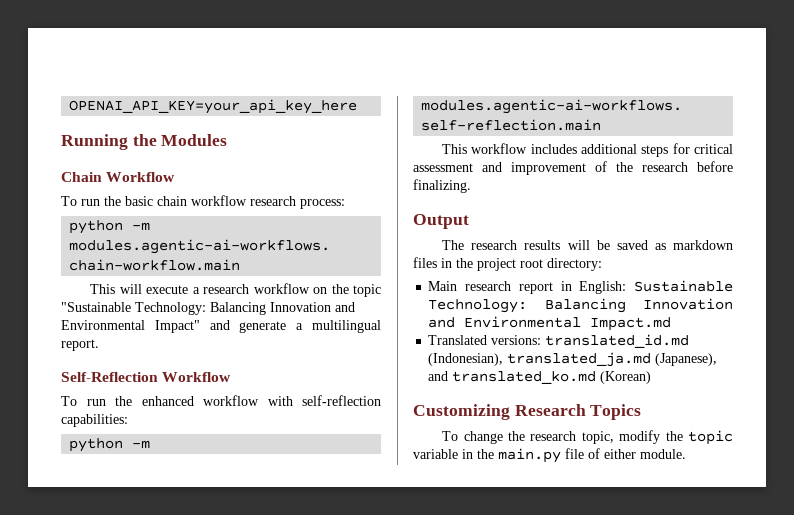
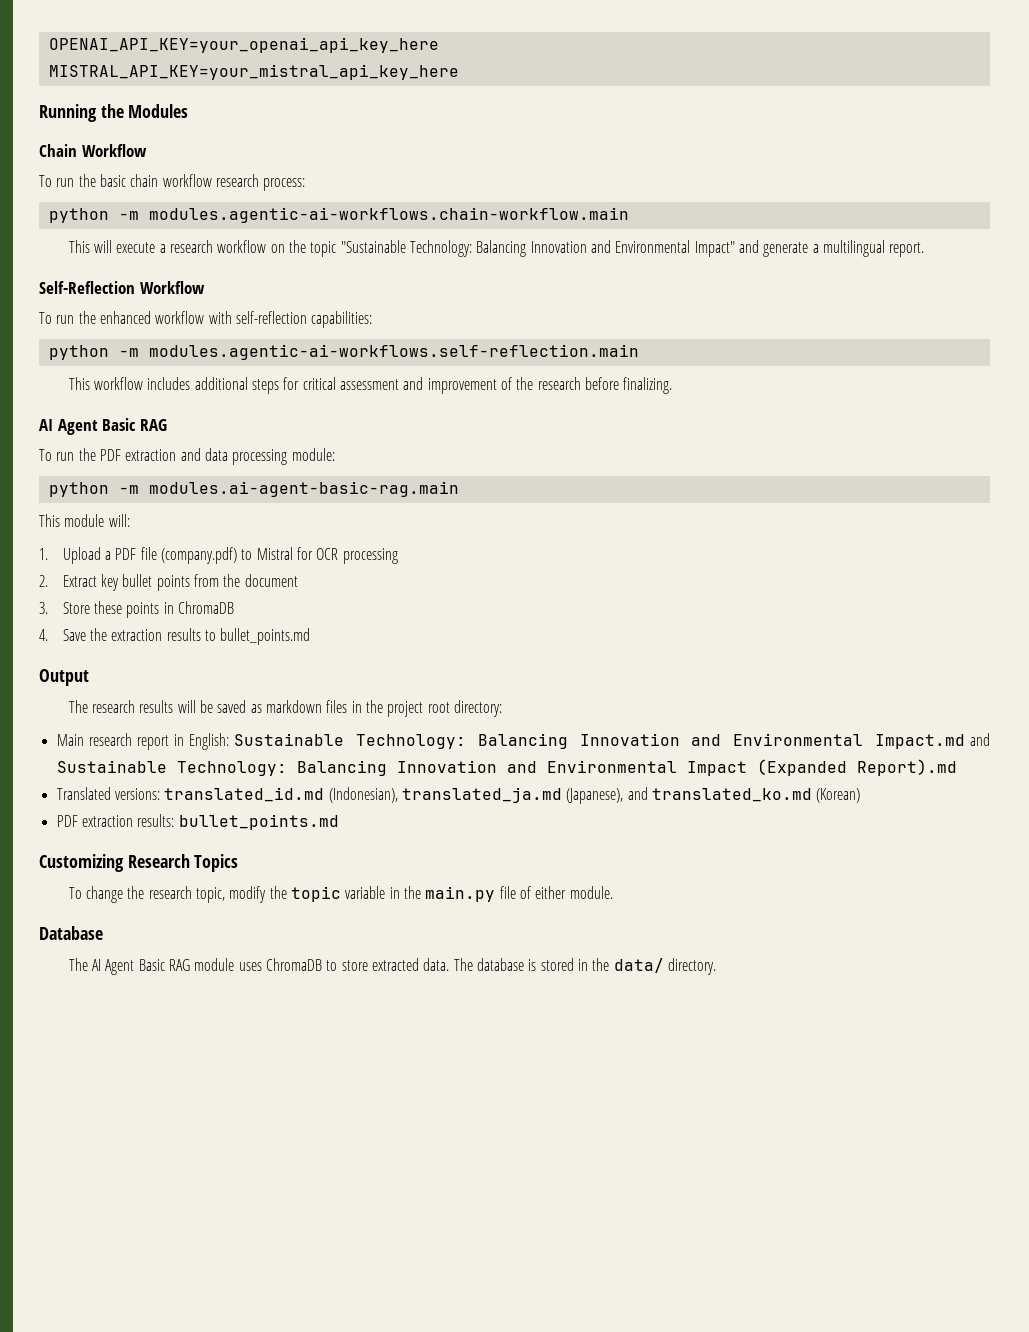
[69,99,358,114] OPENAI_API_KEY=your_api_key_here -> [48,37,439,53] [48,64,459,80] OPENAI_API_KEY=your_openai_api_key_here // MISTRAL_API_KEY=your_mistral_api_key_here
(471, 186) none -> [39,418,167,435] [39,448,335,465] [48,481,459,497] [39,514,130,527] [39,547,398,564] [39,574,298,591] [39,601,234,618] [39,628,311,645] // AI Agent Basic RAG // To run the PDF extraction and data processing module: // python -m modules.ai-agent-basic-rag.main // This module will: // 1. Upload a PDF file (company.pdf) to Mistral for OCR processing // 2. Extract key bullet points from the document // 3. Store these points in ChromaDB // 4. Save the extraction results to bullet_points.md
(672, 324) none -> [970,733,990,746] [56,759,957,776] and Sustainable Technology: Balancing Innovation and Environmental Impact (Expanded Report).md
(652, 377) none -> [56,814,339,830] // PDF extraction results: bullet_points.md
(686, 454) none -> [39,926,103,940] [68,958,716,975] // Database // The AI Agent Basic RAG module uses ChromaDB to store extracted data. The database is stored in the data/ directory.

